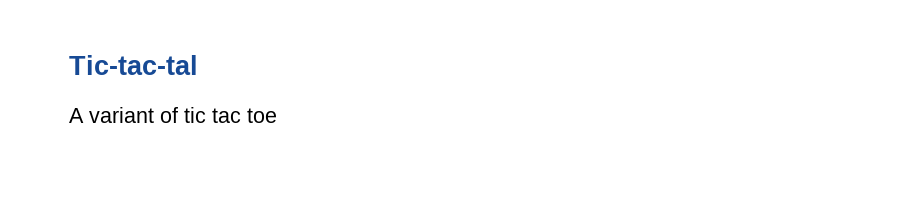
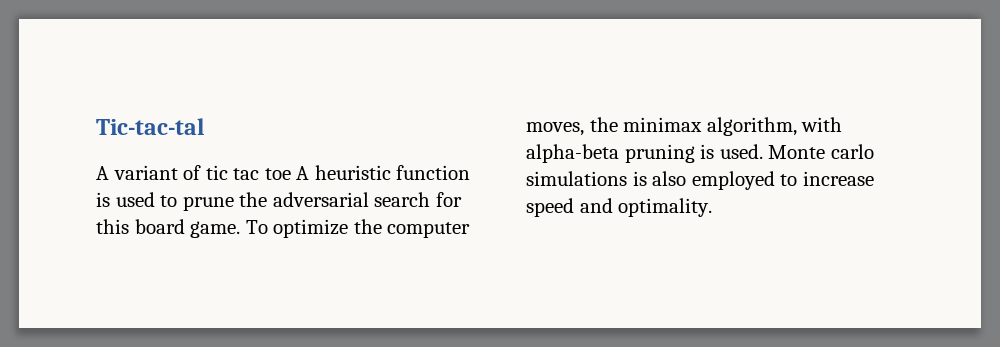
(277, 115) none -> [296,165,471,180] [96,192,462,211] [96,219,471,238] [526,117,843,136] [526,144,874,163] [526,171,874,190] [526,198,713,217] A heuristic function is used to prune the adversarial search for this board game. To optimize the computer moves, the minimax algorithm, with alpha-beta pruning is used. Monte carlo simulations is also employed to increase speed and optimality.

